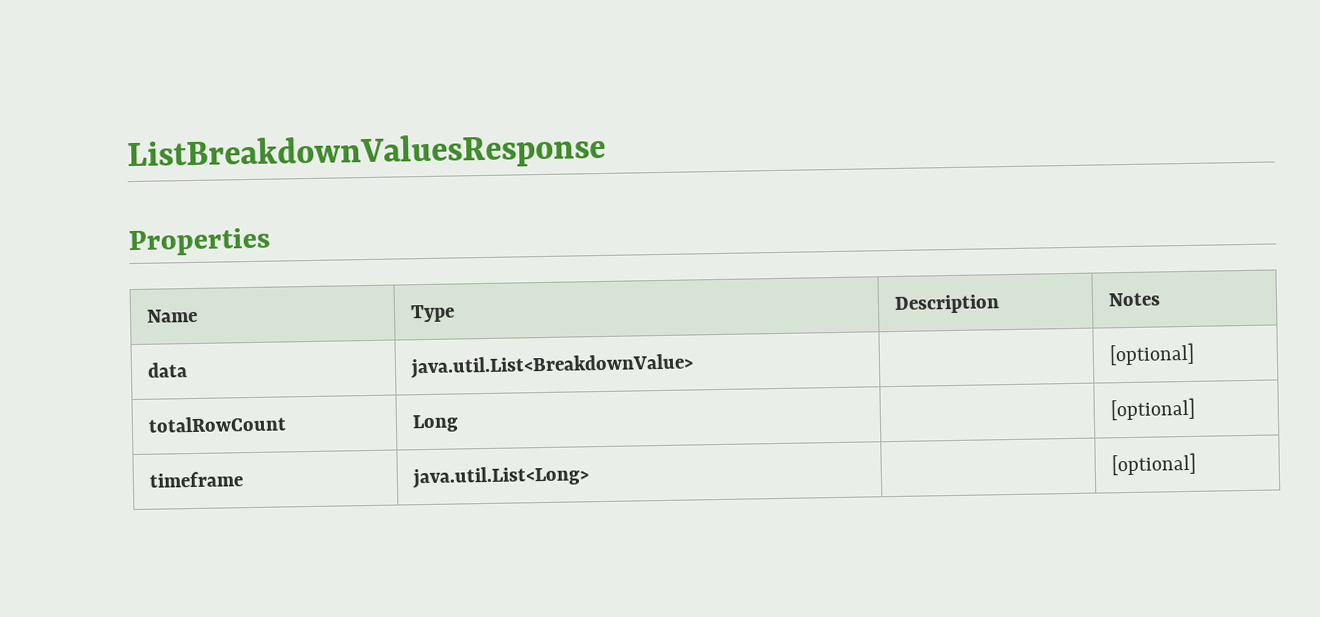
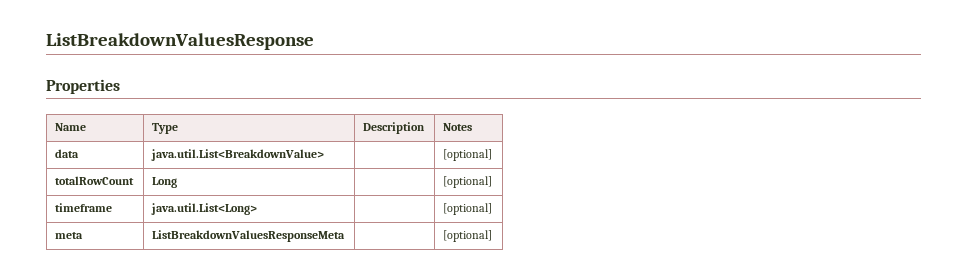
(1197, 464) none -> [55,232,84,239] [152,230,346,242] [443,230,493,242] // meta | ListBreakdownValuesResponseMeta | | [optional]

